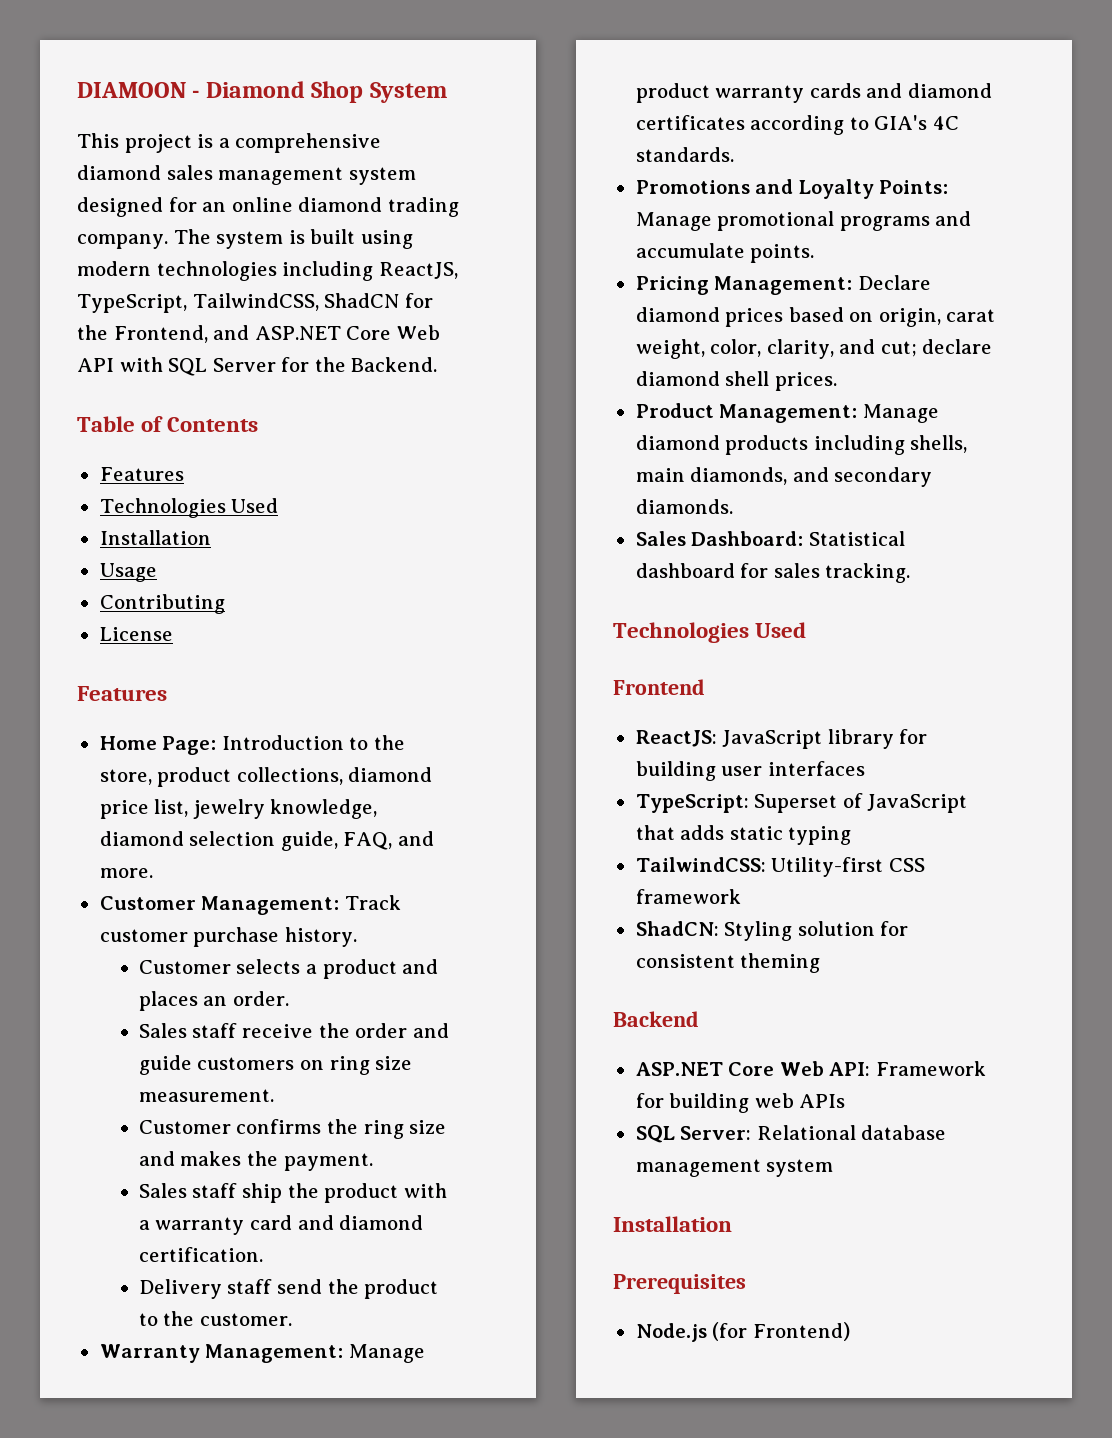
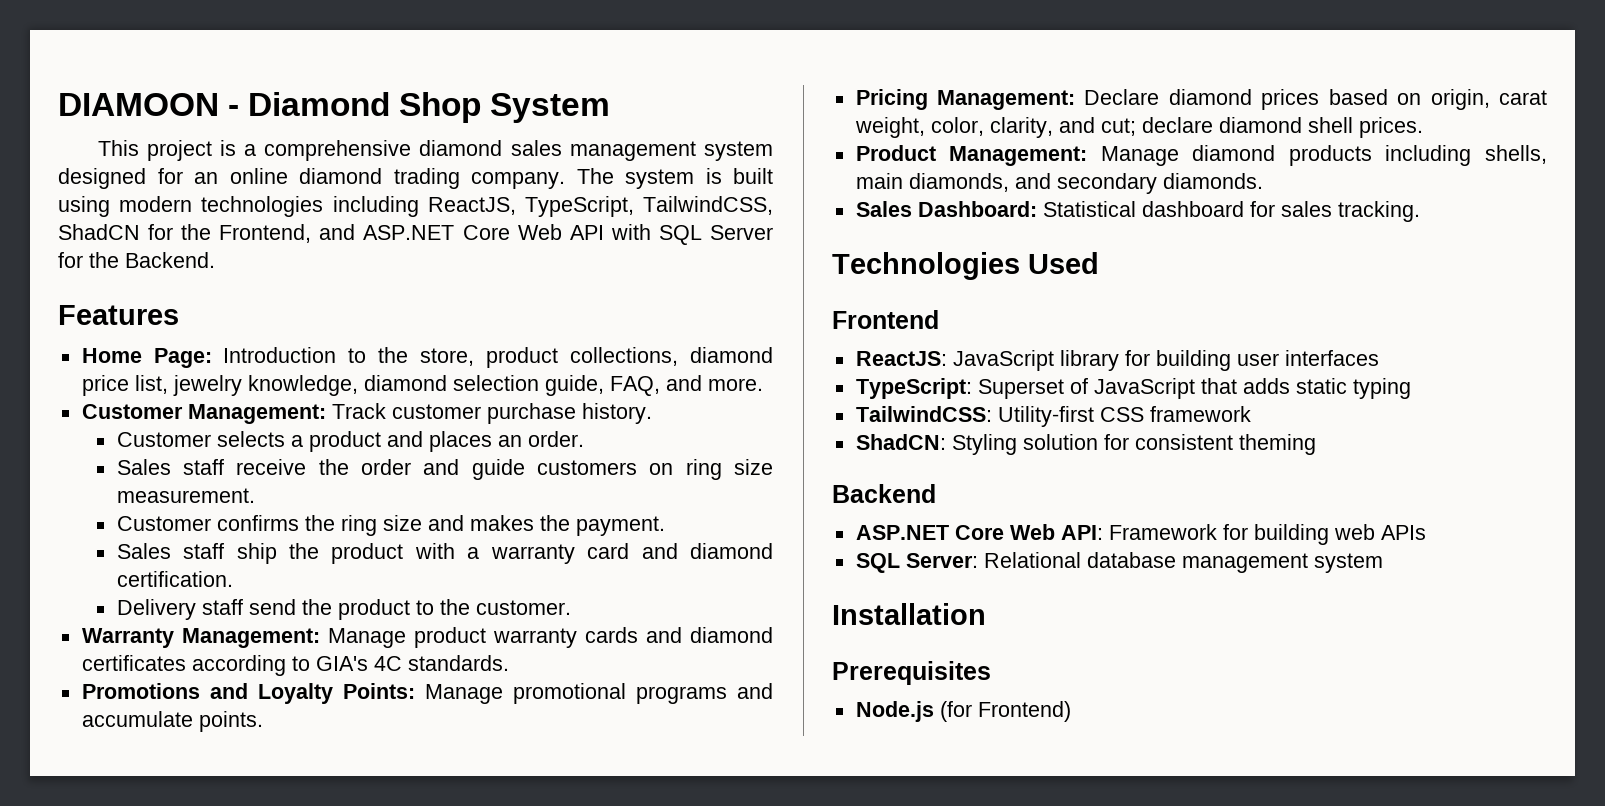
[77,416,259,432] [99,467,184,481] [99,498,279,518] [99,530,211,545] [99,563,157,582] [99,594,225,614] [99,627,173,641] // Table of Contents // Features // Technologies Used // Installation // Usage // Contributing // License -> (215, 260) none

